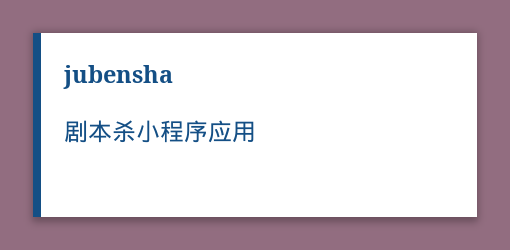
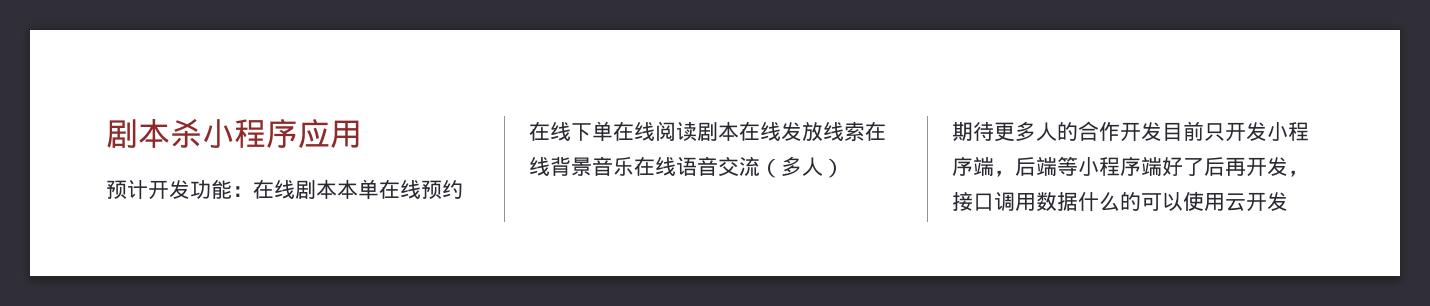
[63,65,173,89] jubensha // -> (106, 133) none
(256, 132) none -> [106,179,463,200] [529,121,886,142] [529,156,844,178] [952,121,1309,142] [952,156,1309,177] [952,191,1288,212] // 预计开发功能：在线剧本本单在线预约在线下单在线阅读剧本在线发放线索在线背景音乐在线语音交流（多人） // 期待更多人的合作开发目前只开发小程序端，后端等小程序端好了后再开发，接口调用数据什么的可以使用云开发

